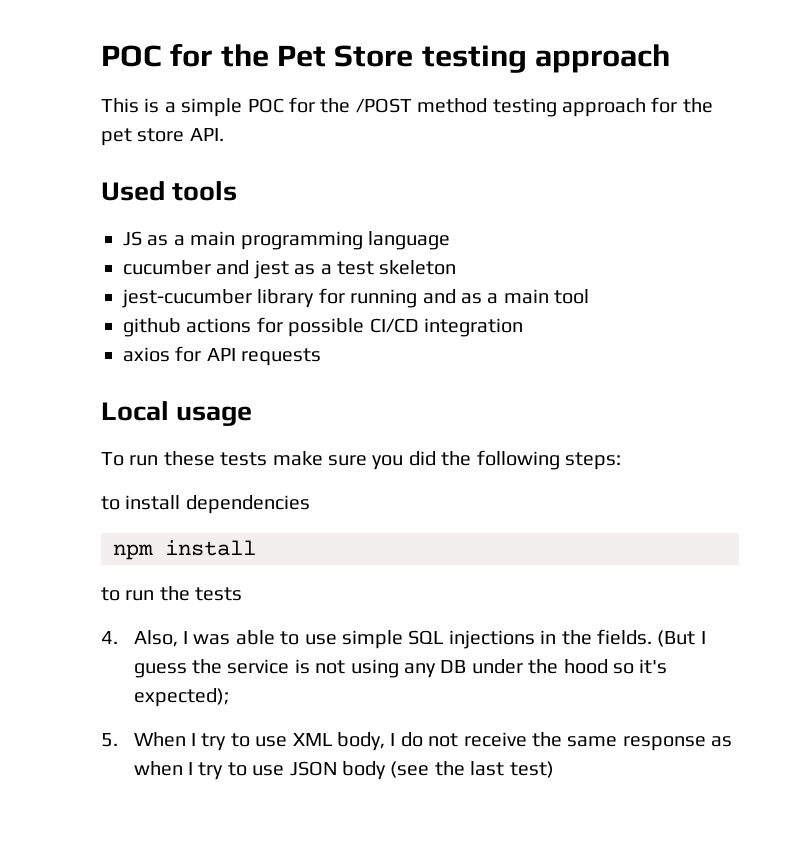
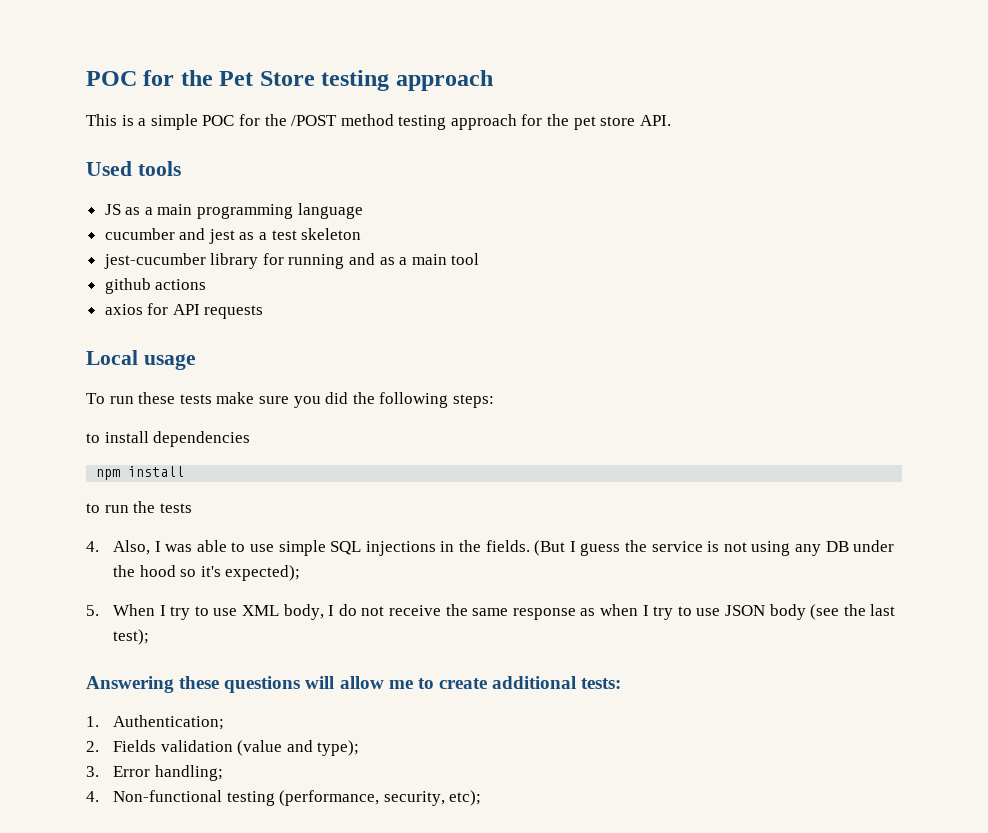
[256,317,523,337] for possible CI/CD integration -> (207, 284) none
[509,761,554,778] test) -> [113,629,150,645] [86,676,622,693] [86,715,225,730] [86,740,360,756] [86,765,223,781] [86,790,482,806] test); // Answering these questions will allow me to create additional tests: // 1. Authentication; // 2. Fields validation (value and type); // 3. Error handling; // 4. Non-functional testing (performance, security, etc);

